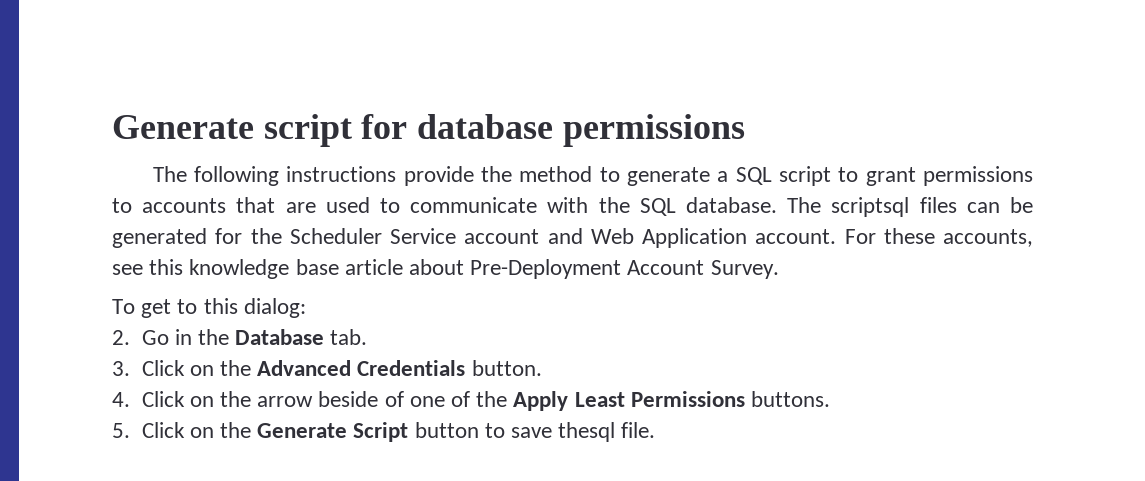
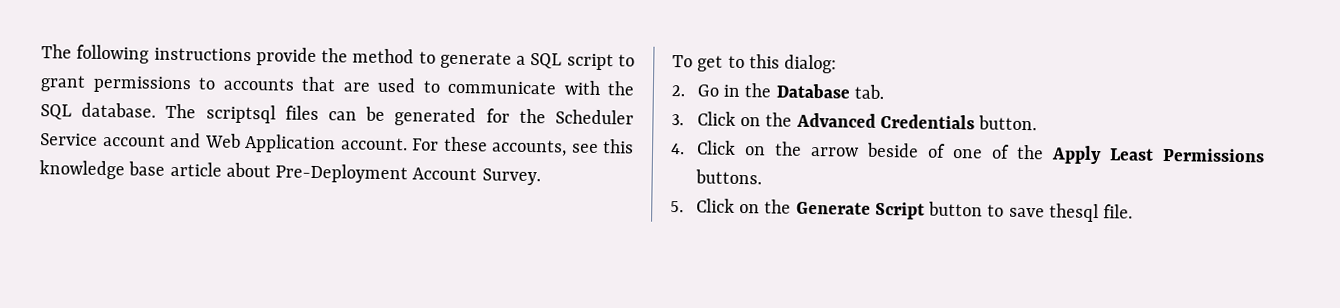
[112,114,745,147] Generate script for database permissions // -> (41, 51) none

